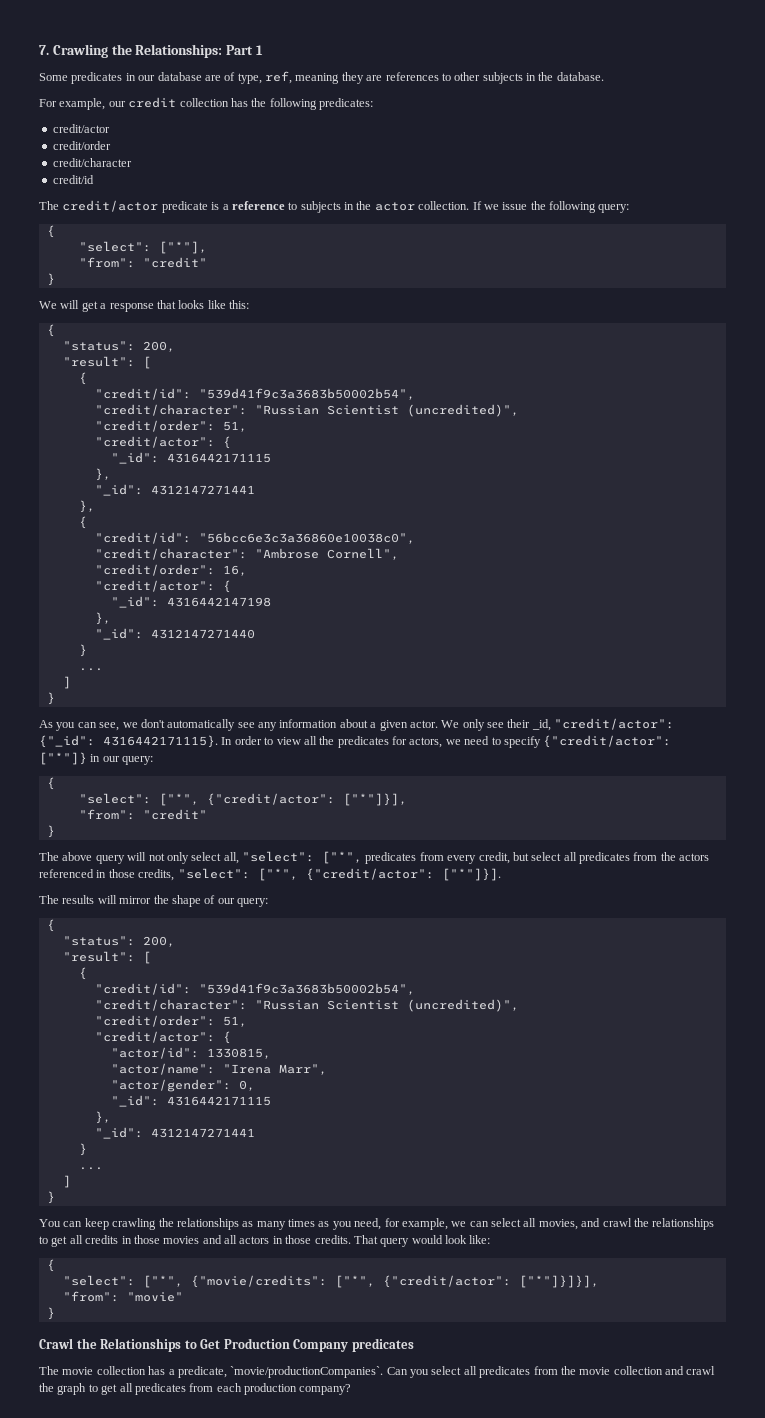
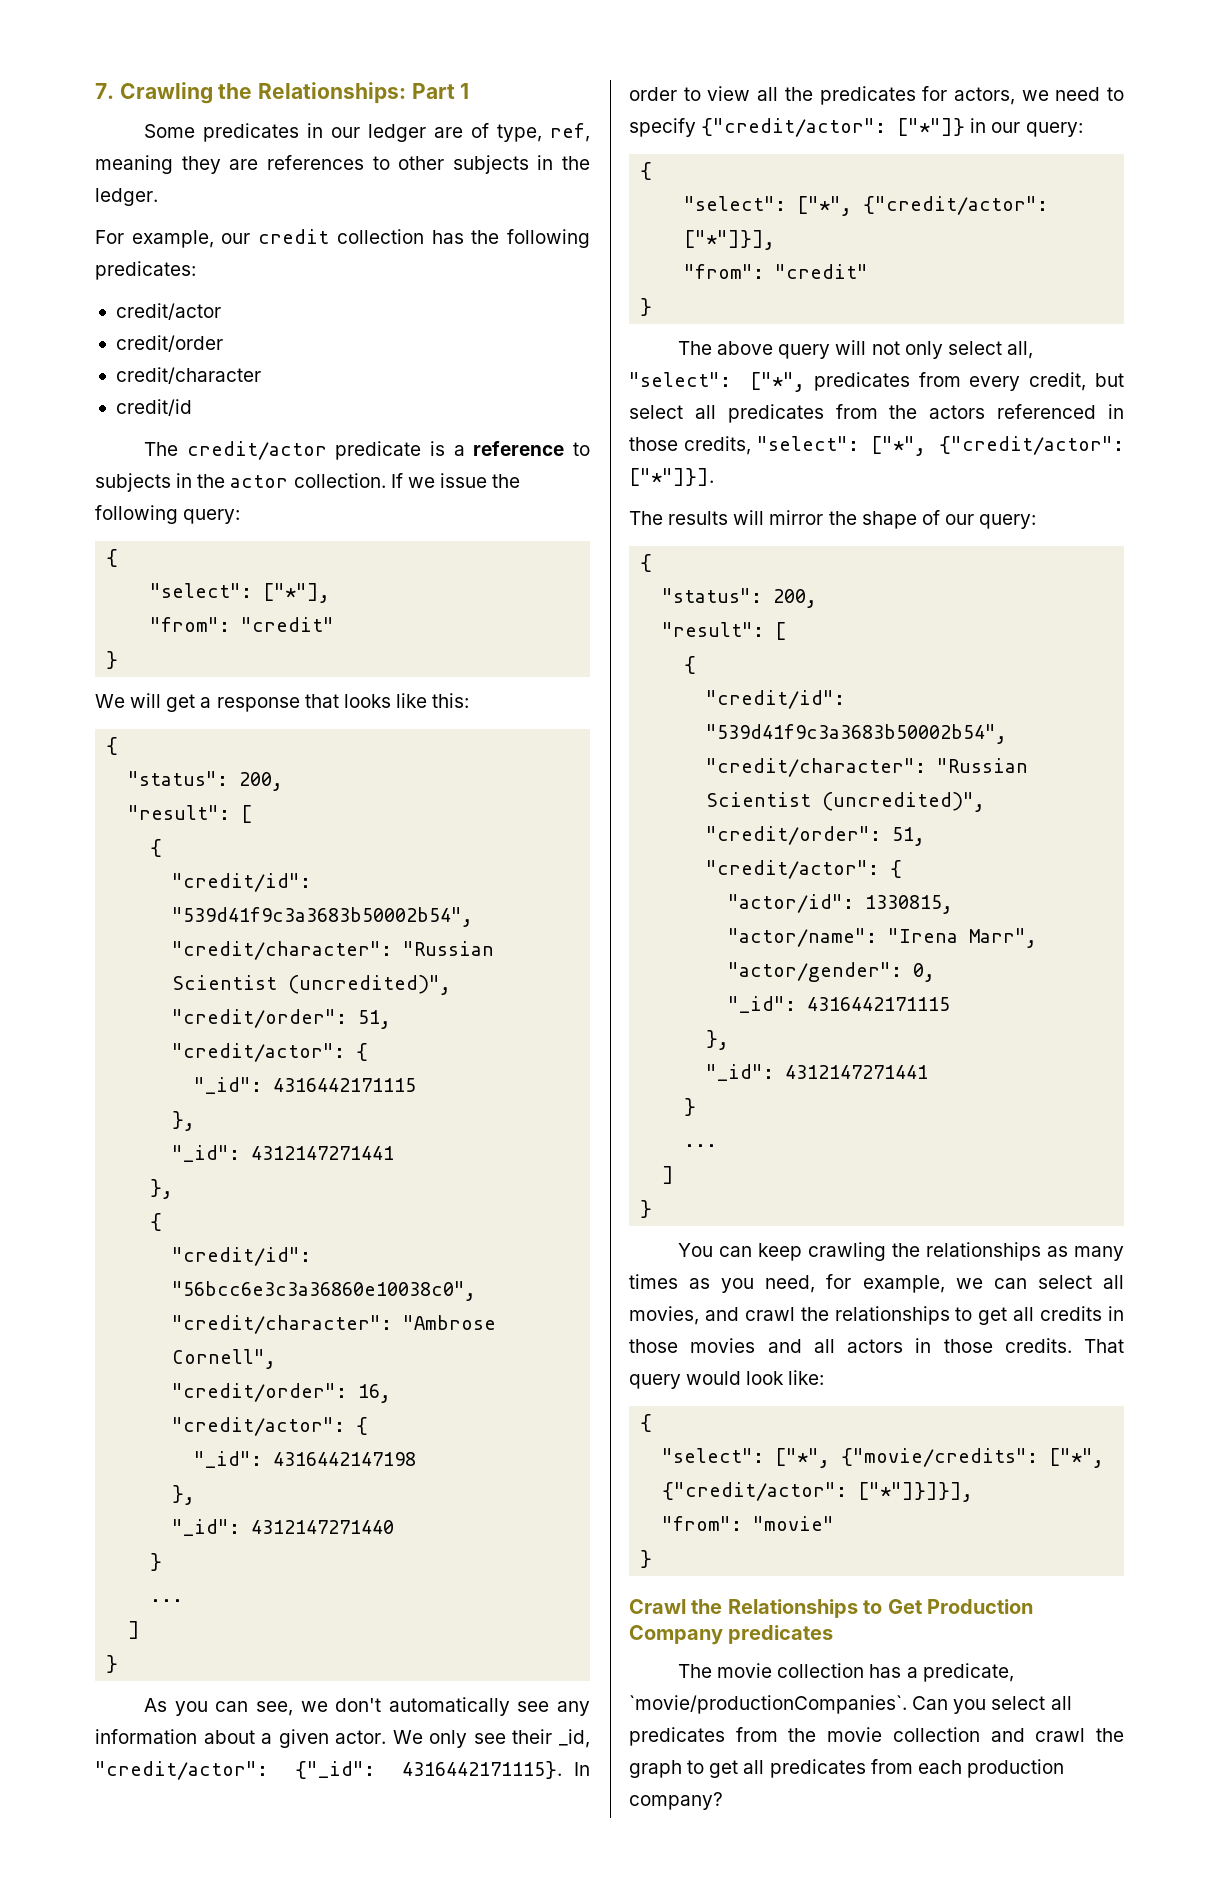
[157,72,202,81] database -> [368,124,427,142] ledger
[556,72,604,81] database. -> [95,188,158,206] ledger.

